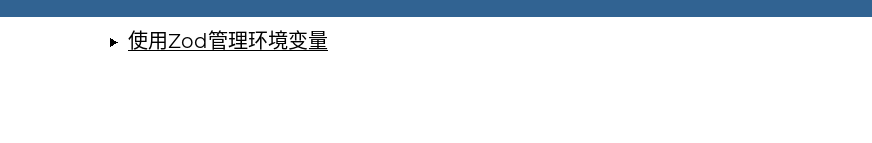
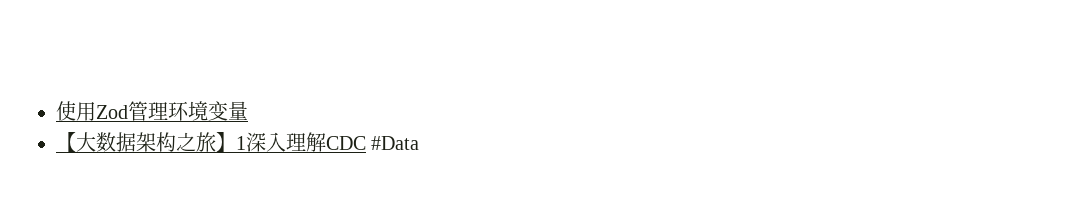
(328, 40) none -> [56,132,420,152] // 【大数据架构之旅】1深入理解CDC #Data

